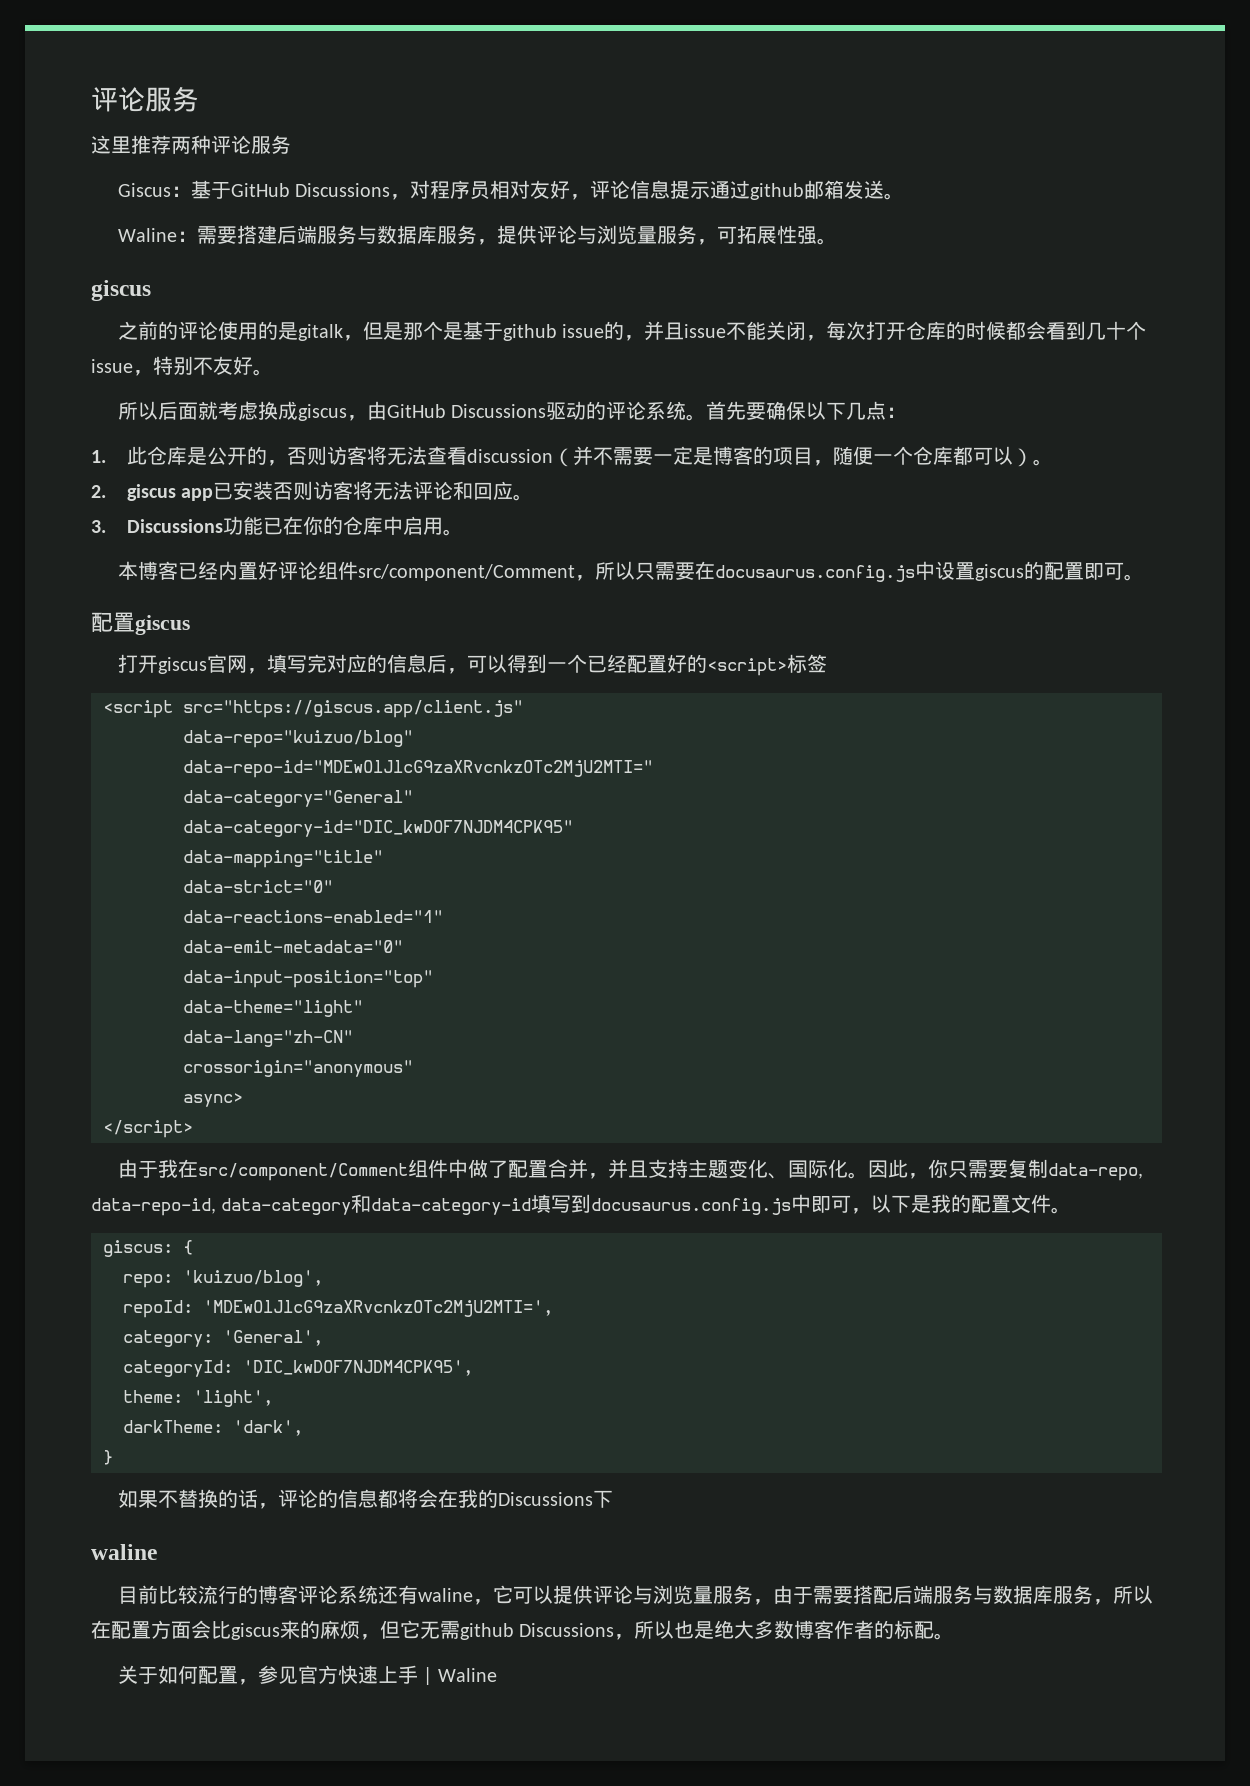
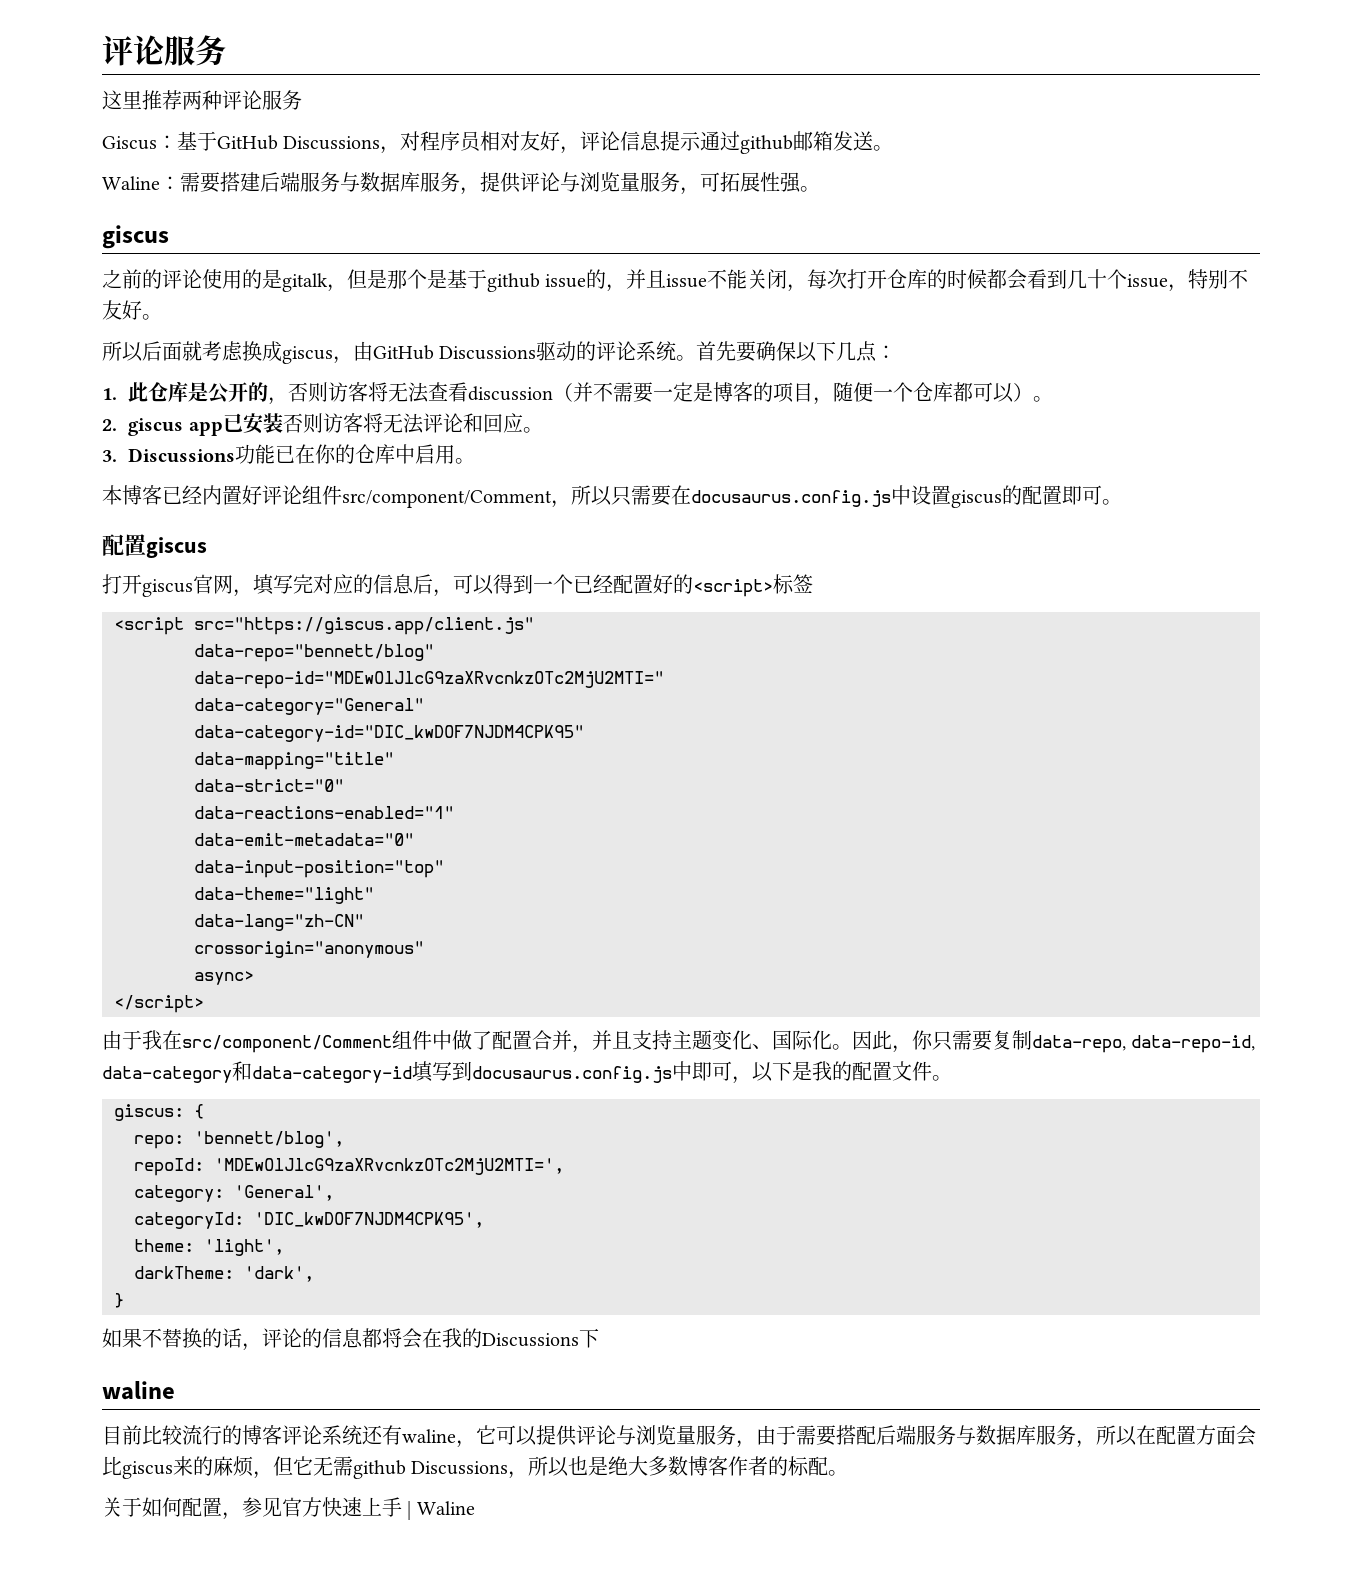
[183,730,413,748] data-repo="kuizuo/blog" -> [194,644,434,662] data-repo="bennett/blog"
[183,1270,323,1287] 'kuizuo/blog', -> [194,1131,344,1148] 'bennett/blog',

